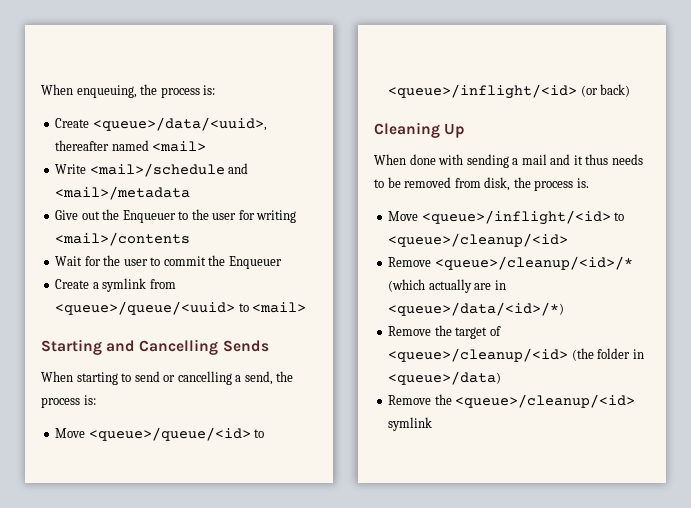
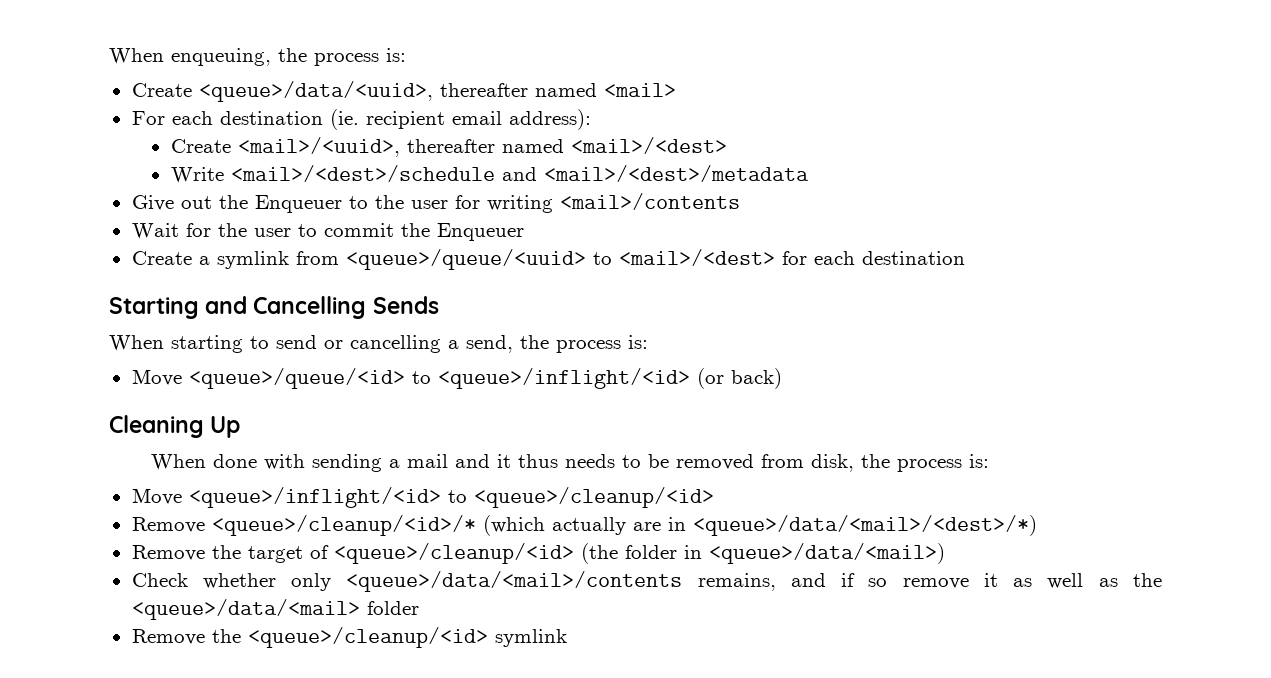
[55,163,249,177] [55,186,191,200] Write <mail>/schedule and <mail>/metadata -> [131,109,591,130] [170,137,727,157] [170,165,809,183] For each destination (ie. recipient email address): // Create <mail>/<uuid>, thereafter named <mail>/<dest> // Write <mail>/<dest>/schedule and <mail>/<dest>/metadata
[252,302,307,313] <mail> -> [618,249,965,266] <mail>/<dest> for each destination
[576,178,589,188] is. -> [968,454,989,468] is:
[388,302,565,316] <queue>/data/<id>/*) -> [692,515,1037,536] <queue>/data/<mail>/<dest>/*)
[388,371,502,385] <queue>/data) -> [708,543,945,564] [131,571,1162,592] [131,599,419,620] <queue>/data/<mail>) // Check whether only <queue>/data/<mail>/contents remains, and if so remove it as well as the <queue>/data/<mail> folder

